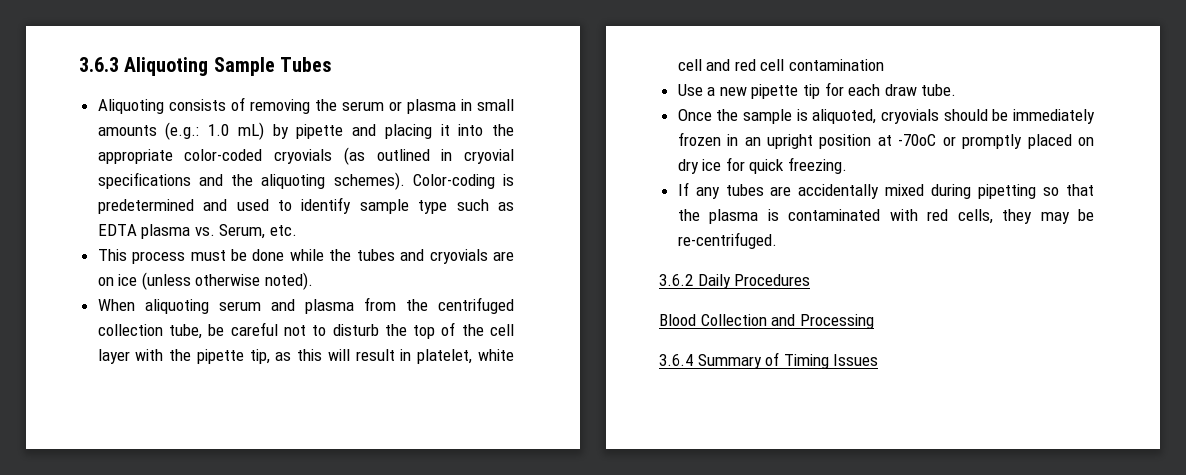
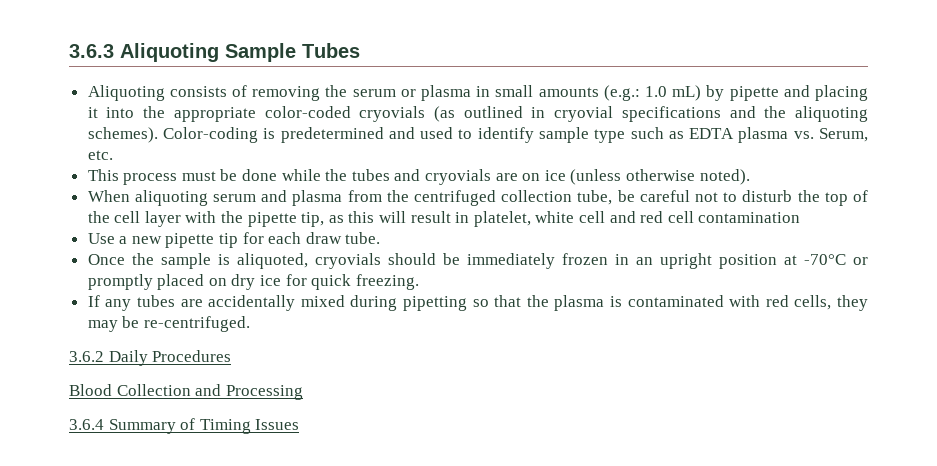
[898,134,937,146] -70oC -> [803,254,846,265] -70°C

